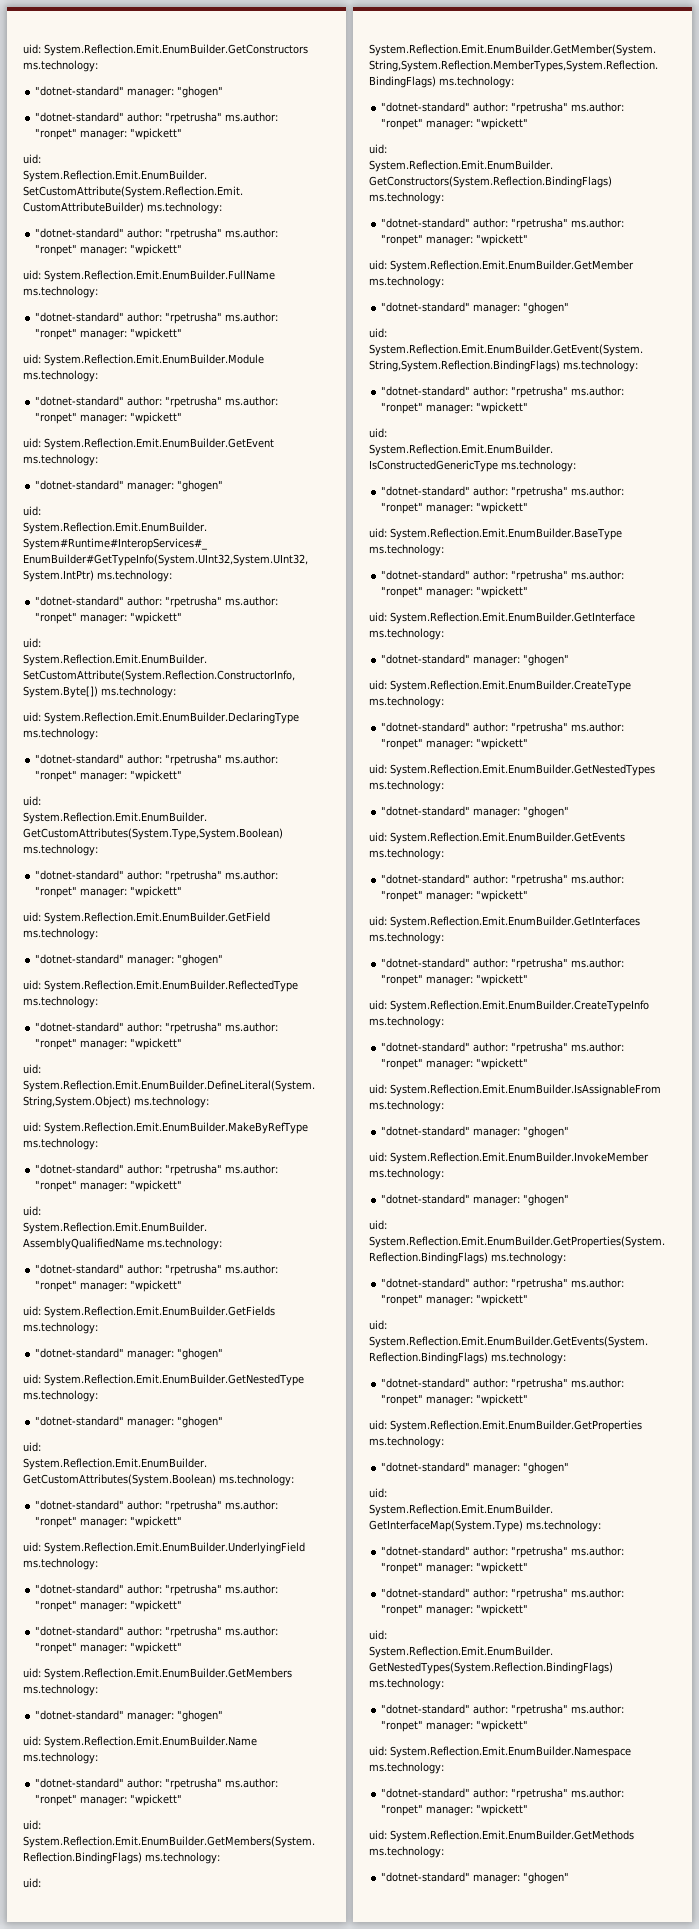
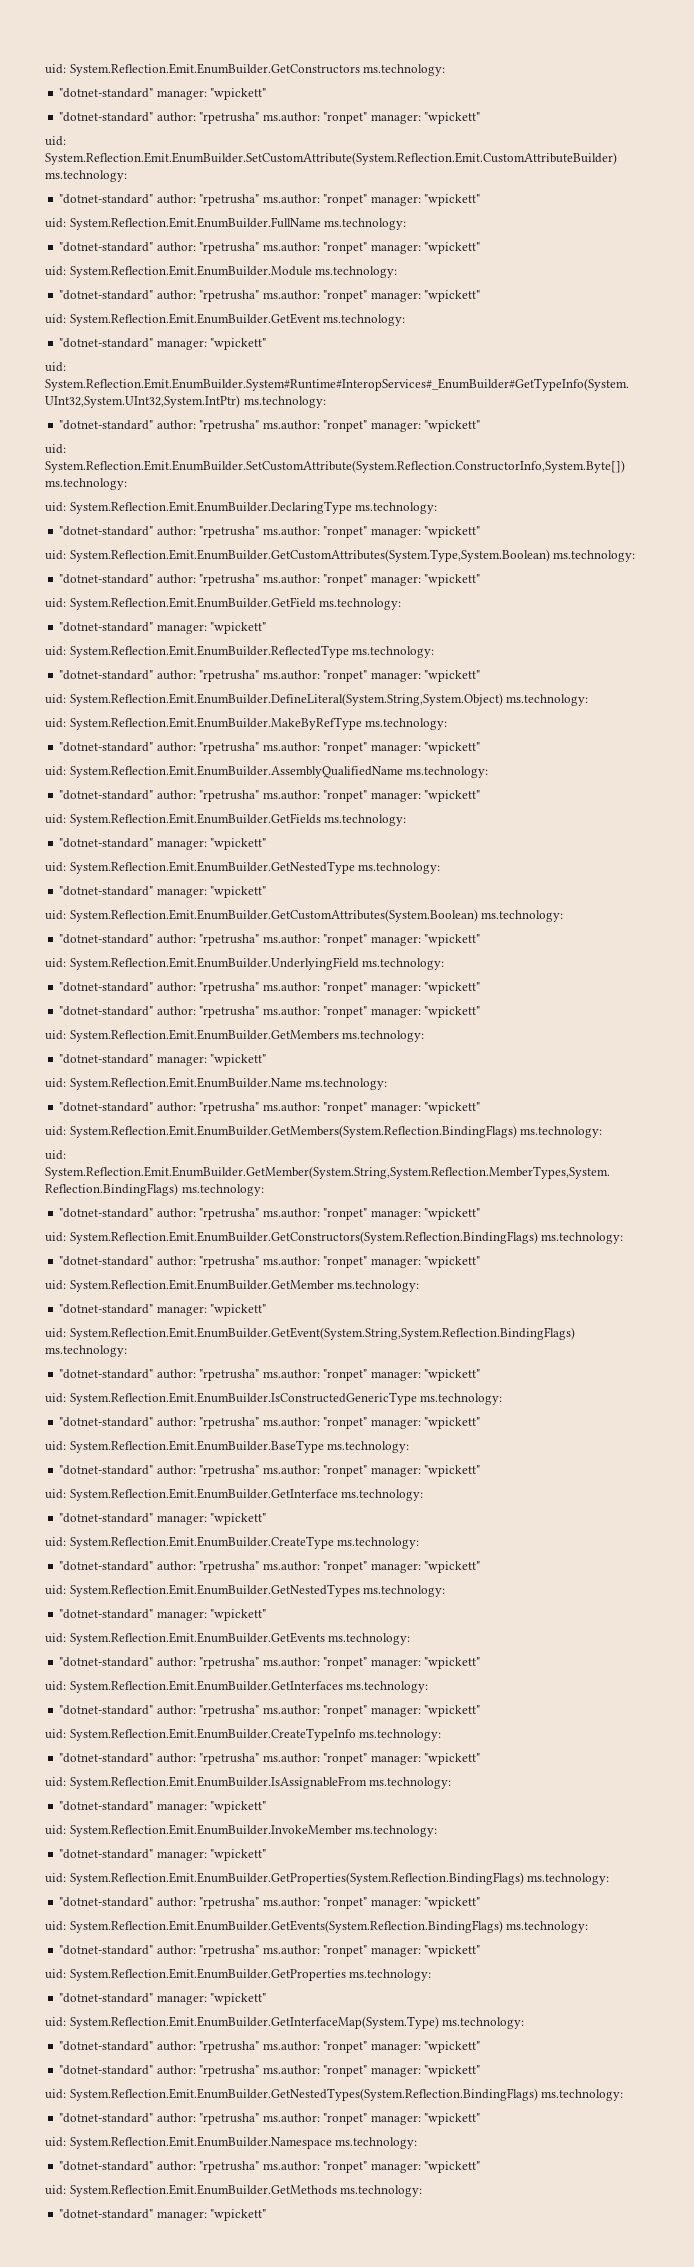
[177,86,224,98] "ghogen" -> [210,88,267,100] "wpickett"
[177,480,224,492] "ghogen" -> [210,338,267,350] "wpickett"
[177,954,224,966] "ghogen" -> [210,622,267,634] "wpickett"
[177,1348,224,1360] "ghogen" -> [210,838,267,850] "wpickett"
[177,1416,224,1428] "ghogen" -> [210,886,267,898] "wpickett"
[177,1710,224,1722] "ghogen" -> [210,1054,267,1066] "wpickett"
[523,302,570,314] "ghogen" -> [210,1304,267,1316] "wpickett"
[523,654,570,666] "ghogen" -> [210,1513,267,1525] "wpickett"
[523,806,570,818] "ghogen" -> [210,1609,267,1621] "wpickett"
[523,1126,570,1138] "ghogen" -> [210,1801,267,1813] "wpickett"
[523,1194,570,1206] "ghogen" -> [210,1849,267,1861] "wpickett"
[523,1462,570,1474] "ghogen" -> [210,1993,267,2005] "wpickett"
[523,1872,570,1884] "ghogen" -> [210,2209,267,2221] "wpickett"

